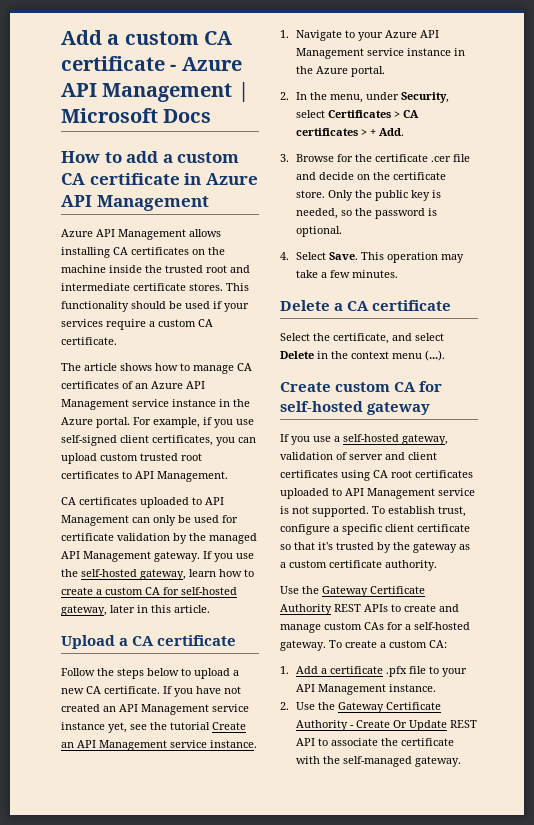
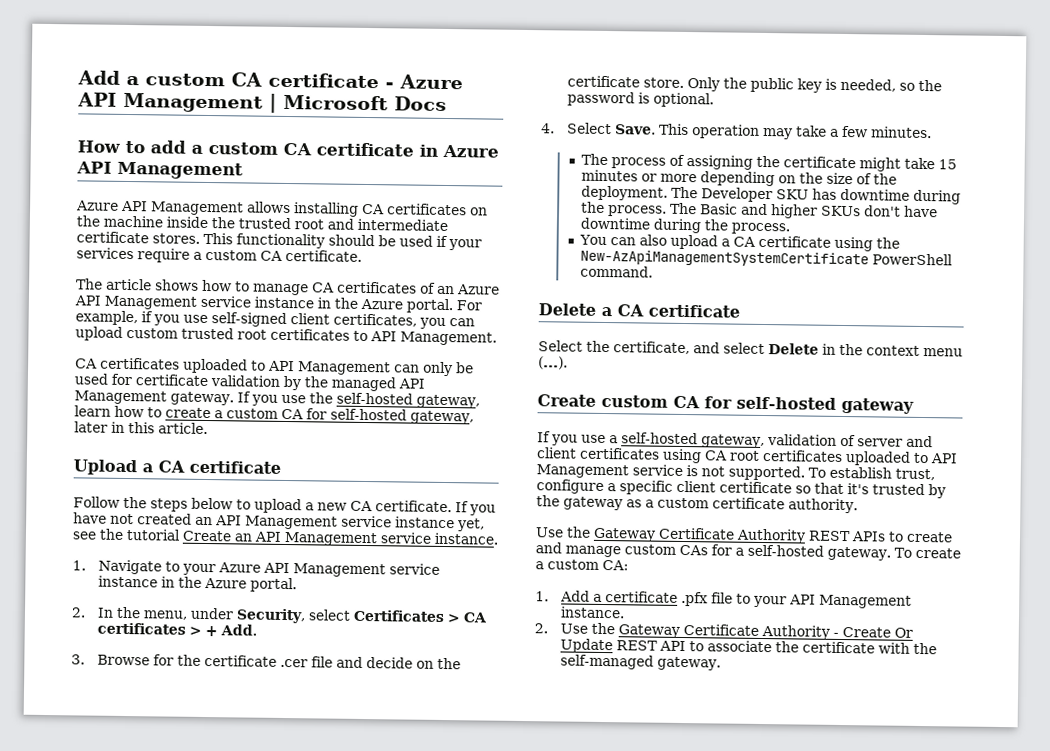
(399, 274) none -> [581,153,958,172] [581,169,898,187] [581,185,962,205] [581,201,939,219] [580,217,791,235] [579,234,900,252] [580,249,954,268] [580,265,654,278] // The process of assigning the certificate might take 15 minutes or more depending on the size of the deployment. The Developer SKU has downtime during the process. The Basic and higher SKUs don't have downtime during the process. // You can also upload a CA certificate using the New-AzApiManagementSystemCertificate PowerShell command.

